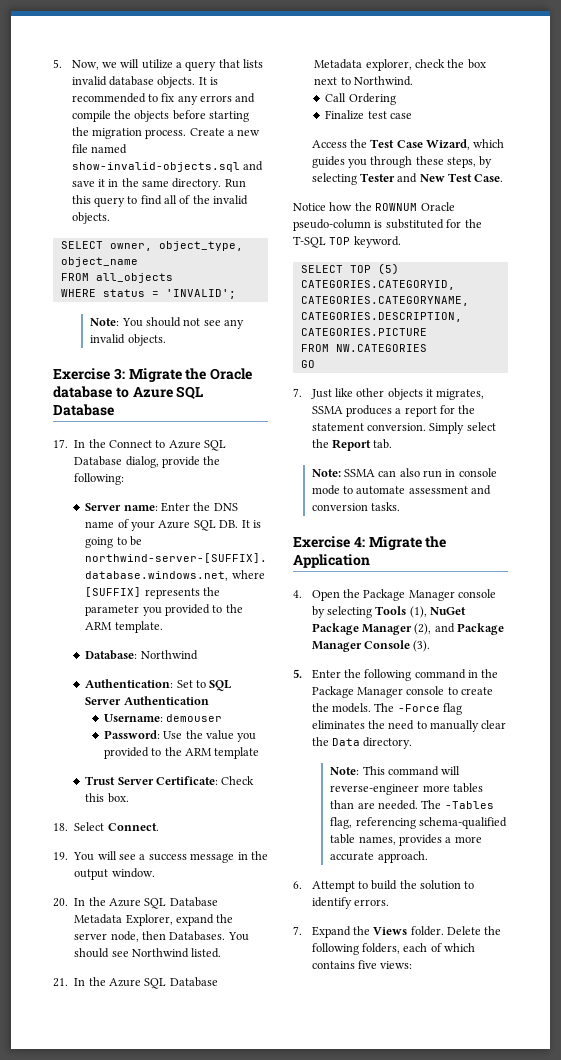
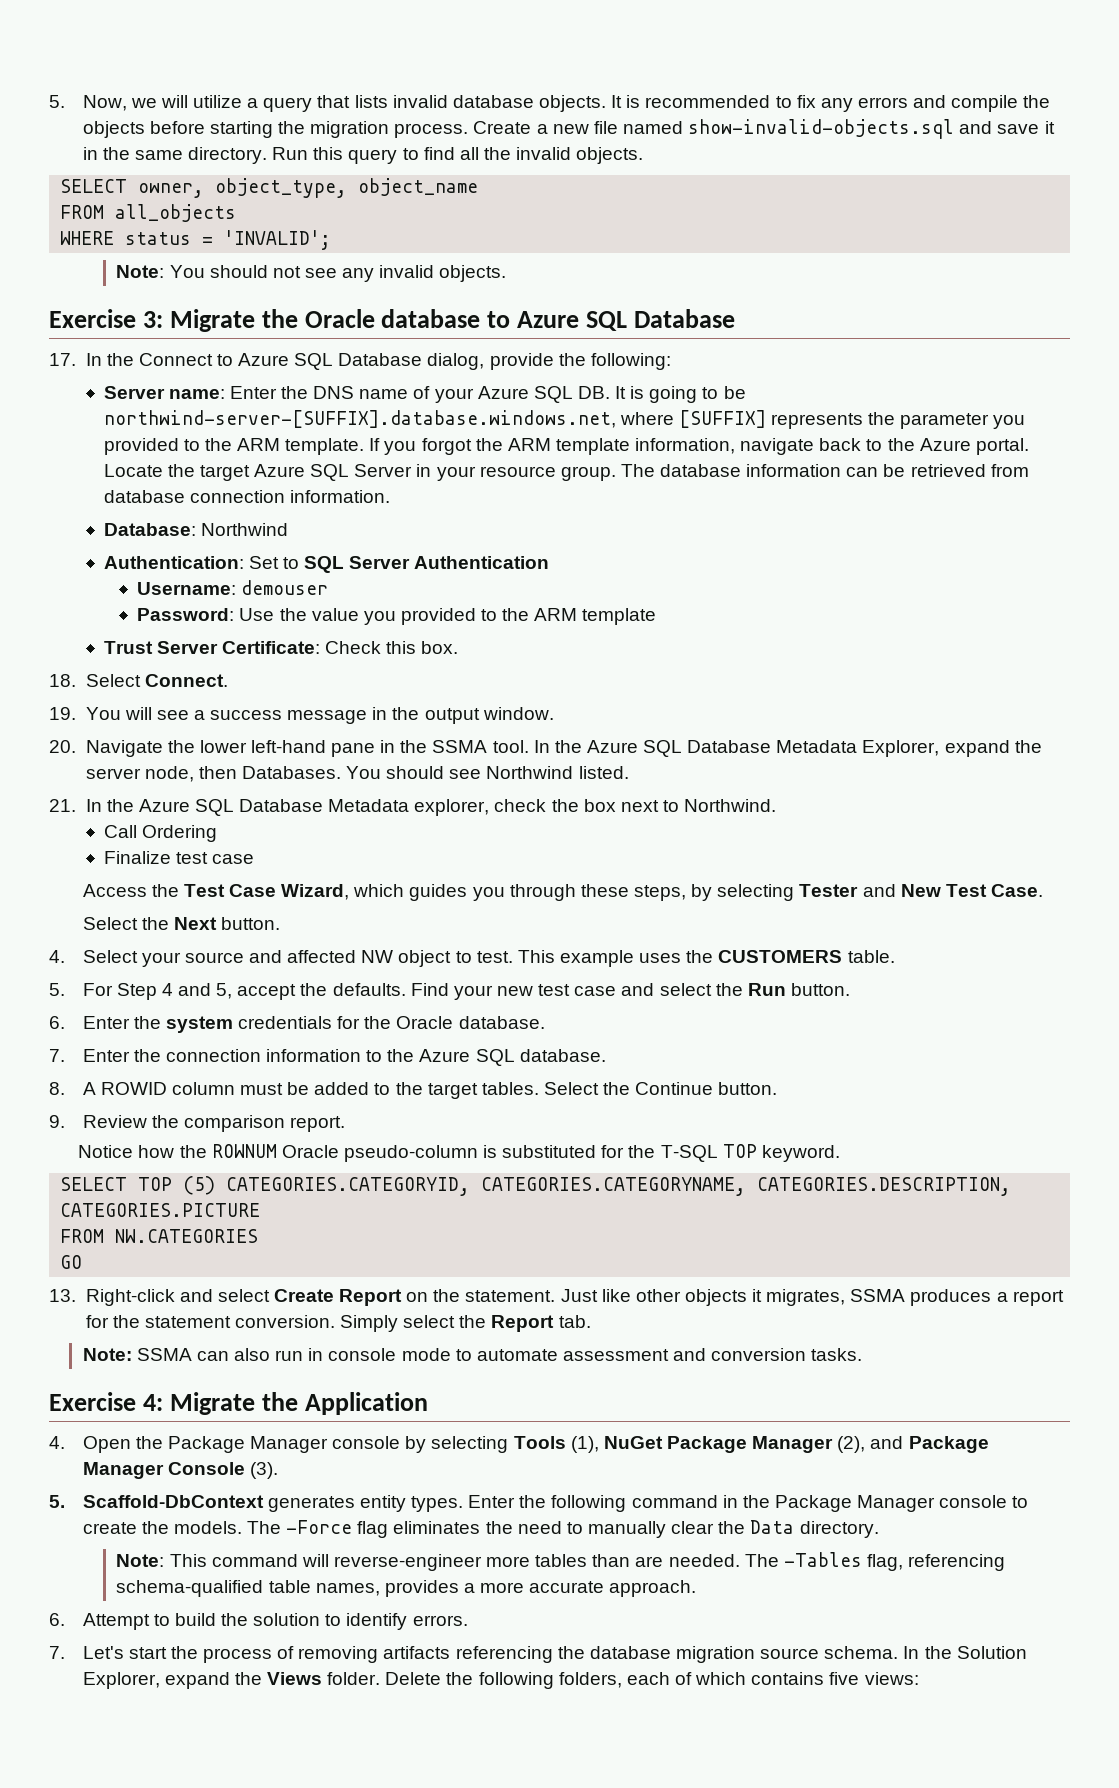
[179,195,191,204] of -> (479, 153) none
(163, 627) none -> [369,438,1029,455] [103,464,1029,481] [103,490,390,503] If you forgot the ARM template information, navigate back to the Azure portal. Locate the target Azure SQL Server in your resource group. The database information can be retrieved from database connection information.
(68, 902) none -> [85,740,529,757] Navigate the lower left-hand pane in the SSMA tool.
(504, 178) none -> [82,917,281,930] [49,950,895,967] [49,983,850,1000] [49,1016,545,1033] [49,1049,606,1066] [49,1082,778,1099] [49,1115,346,1132] // Select the Next button. // 4. Select your source and affected NW object to test. This example uses the CUSTOMERS table. // 5. For Step 4 and 5, accept the defaults. Find your new test case and select the Run button. // 6. Enter the system credentials for the Oracle database. // 7. Enter the connection information to the Azure SQL database. // 8. A ROWID column must be added to the target tables. Select the Continue button. // 9. Review the comparison report.
[293,388,302,397] 7. -> [49,1289,556,1306] 13. Right-click and select Create Report on the statement.
(302, 673) none -> [82,1495,464,1512] Scaffold-DbContext generates entity types.
[311,926,351,938] Expand -> [82,1646,1027,1663] [82,1672,230,1689] Let's start the process of removing artifacts referencing the database migration source schema. In the Solution Explorer, expand

